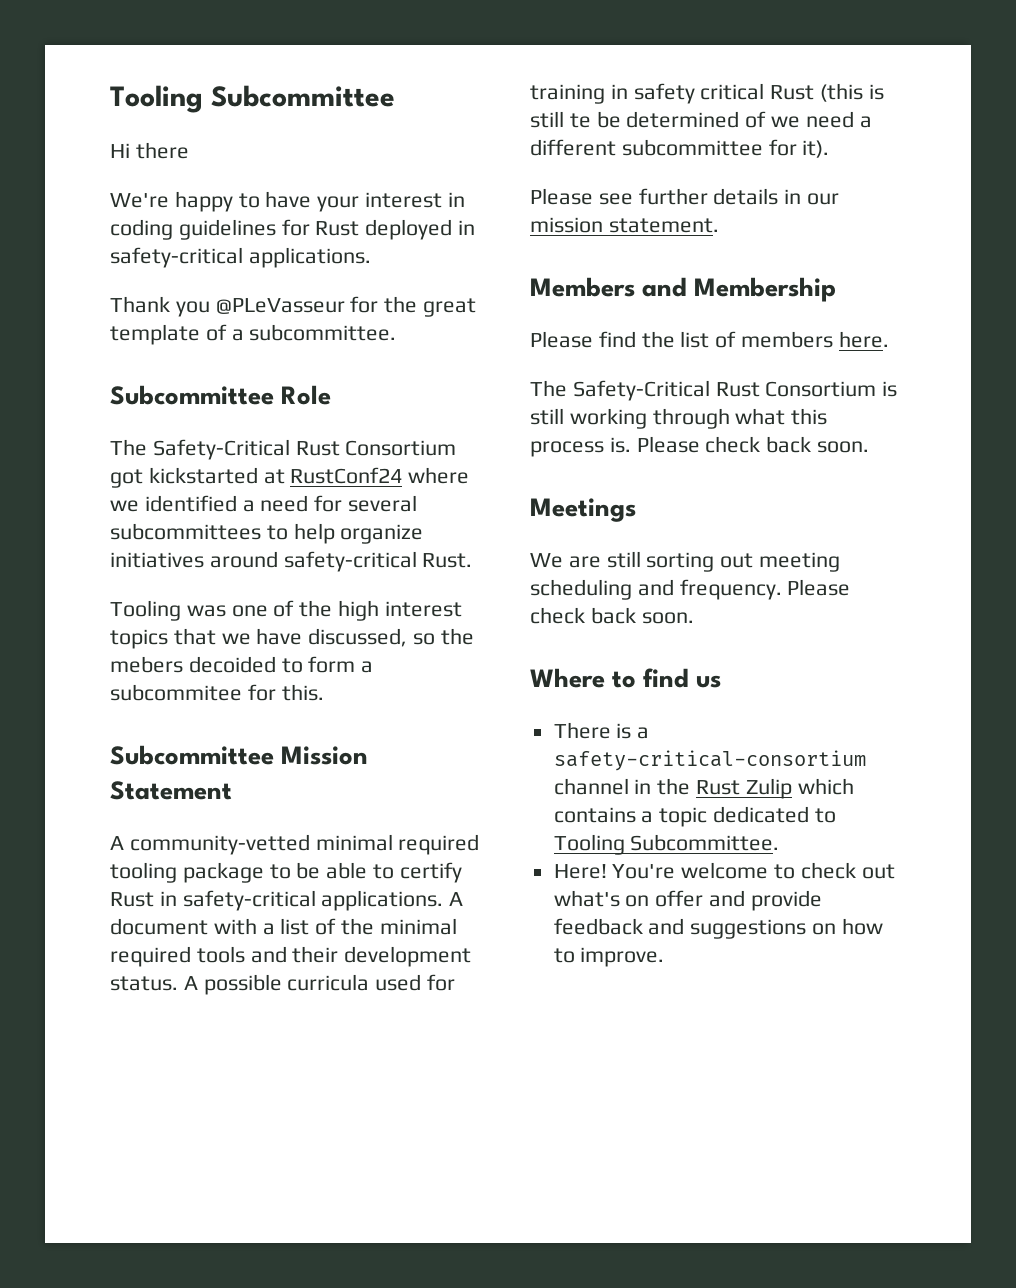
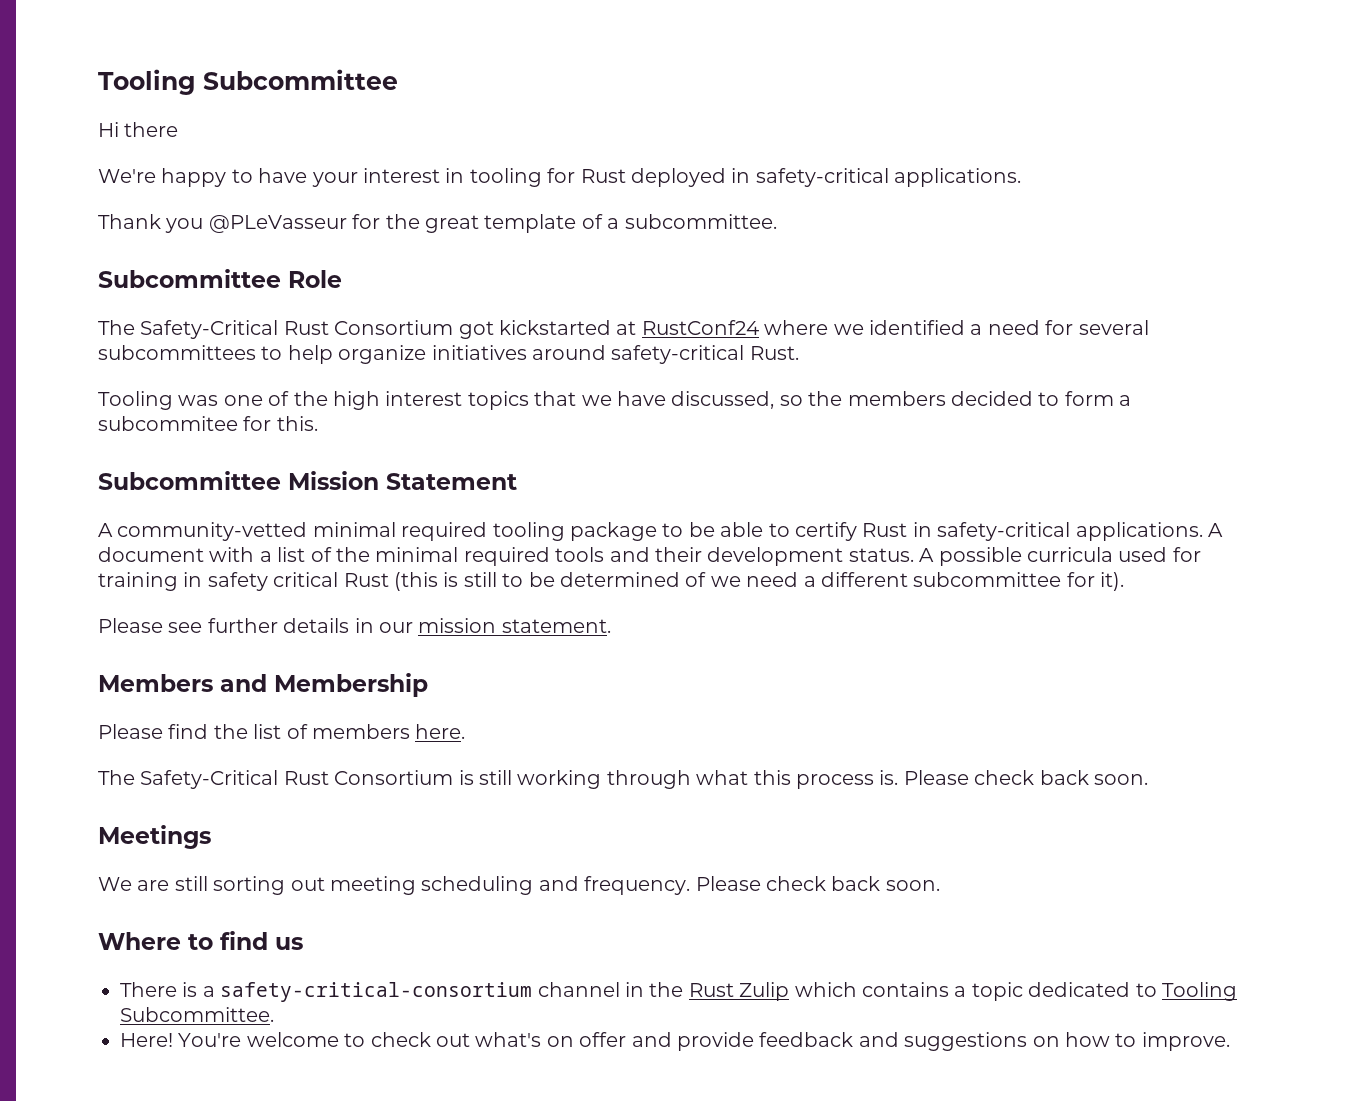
[110,219,276,240] coding guidelines -> [469,168,542,187] tooling
[110,656,276,673] mebers decoided -> [847,391,1033,406] members decided
[569,113,591,128] te -> [502,573,524,587] to

